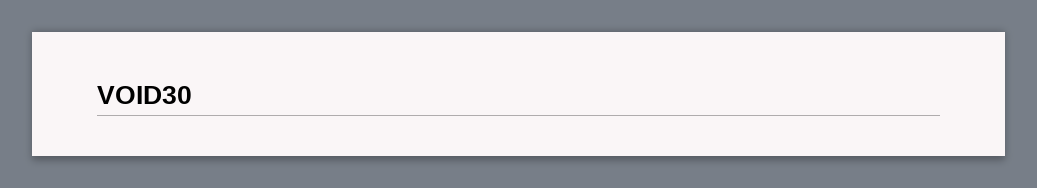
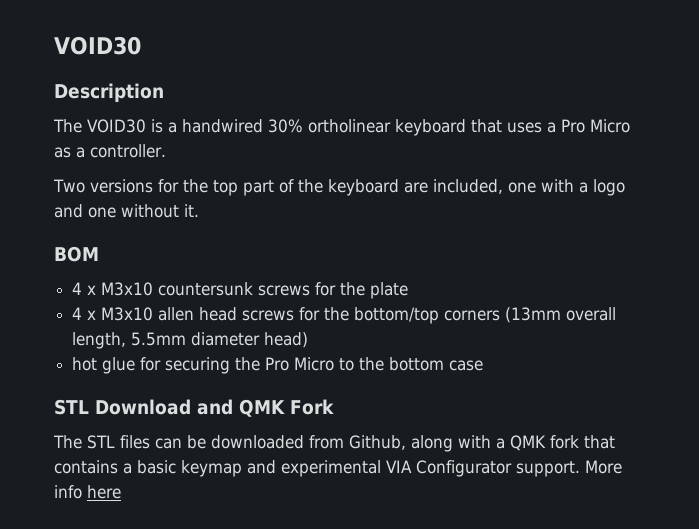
[97,86,192,104] VOID30 -> [54,36,141,55] [54,83,164,102] [53,119,630,136] [54,144,166,158] [53,179,625,196] [54,204,199,218] [54,246,99,262] [72,282,409,299] [72,307,617,324] [72,332,309,349] [72,357,484,374] [54,399,334,417] [53,435,615,452] [54,460,622,477] [54,485,121,499] VOID30 // Description // The VOID30 is a handwired 30% ortholinear keyboard that uses a Pro Micro as a controller. // Two versions for the top part of the keyboard are included, one with a logo and one without it. // BOM // 4 x M3x10 countersunk screws for the plate // 4 x M3x10 allen head screws for the bottom/top corners (13mm overall length, 5.5mm diameter head) // hot glue for securing the Pro Micro to the bottom case // STL Download and QMK Fork // The STL files can be downloaded from Github, along with a QMK fork that contains a basic keymap and experimental VIA Configurator support. More info here

